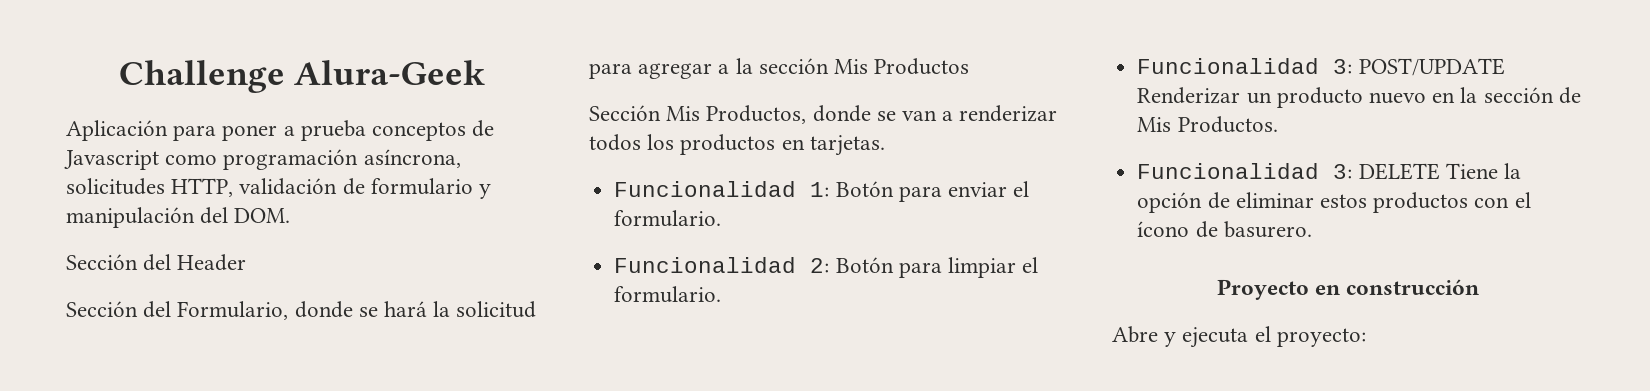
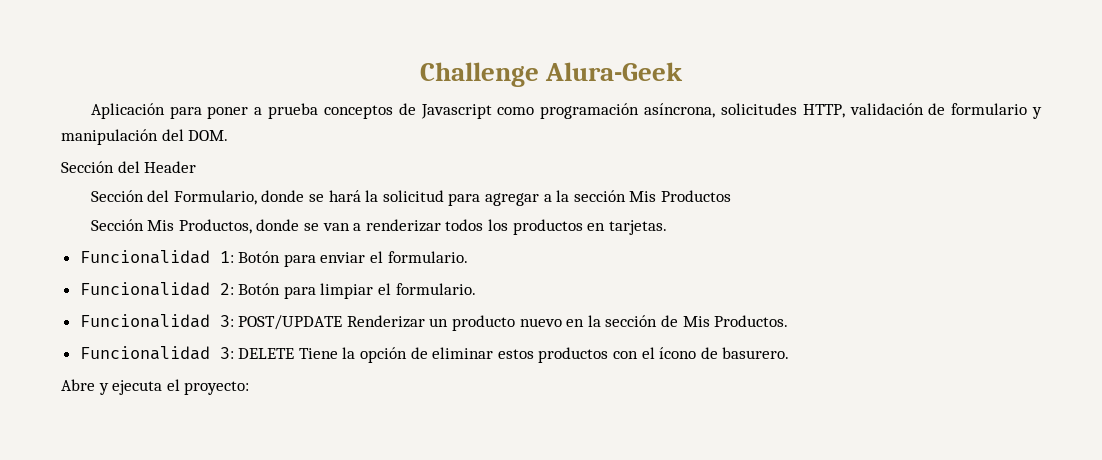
[1216,279,1480,300] // Proyecto en construcción -> (790, 353) none

